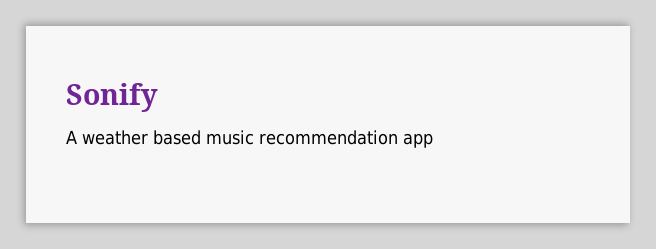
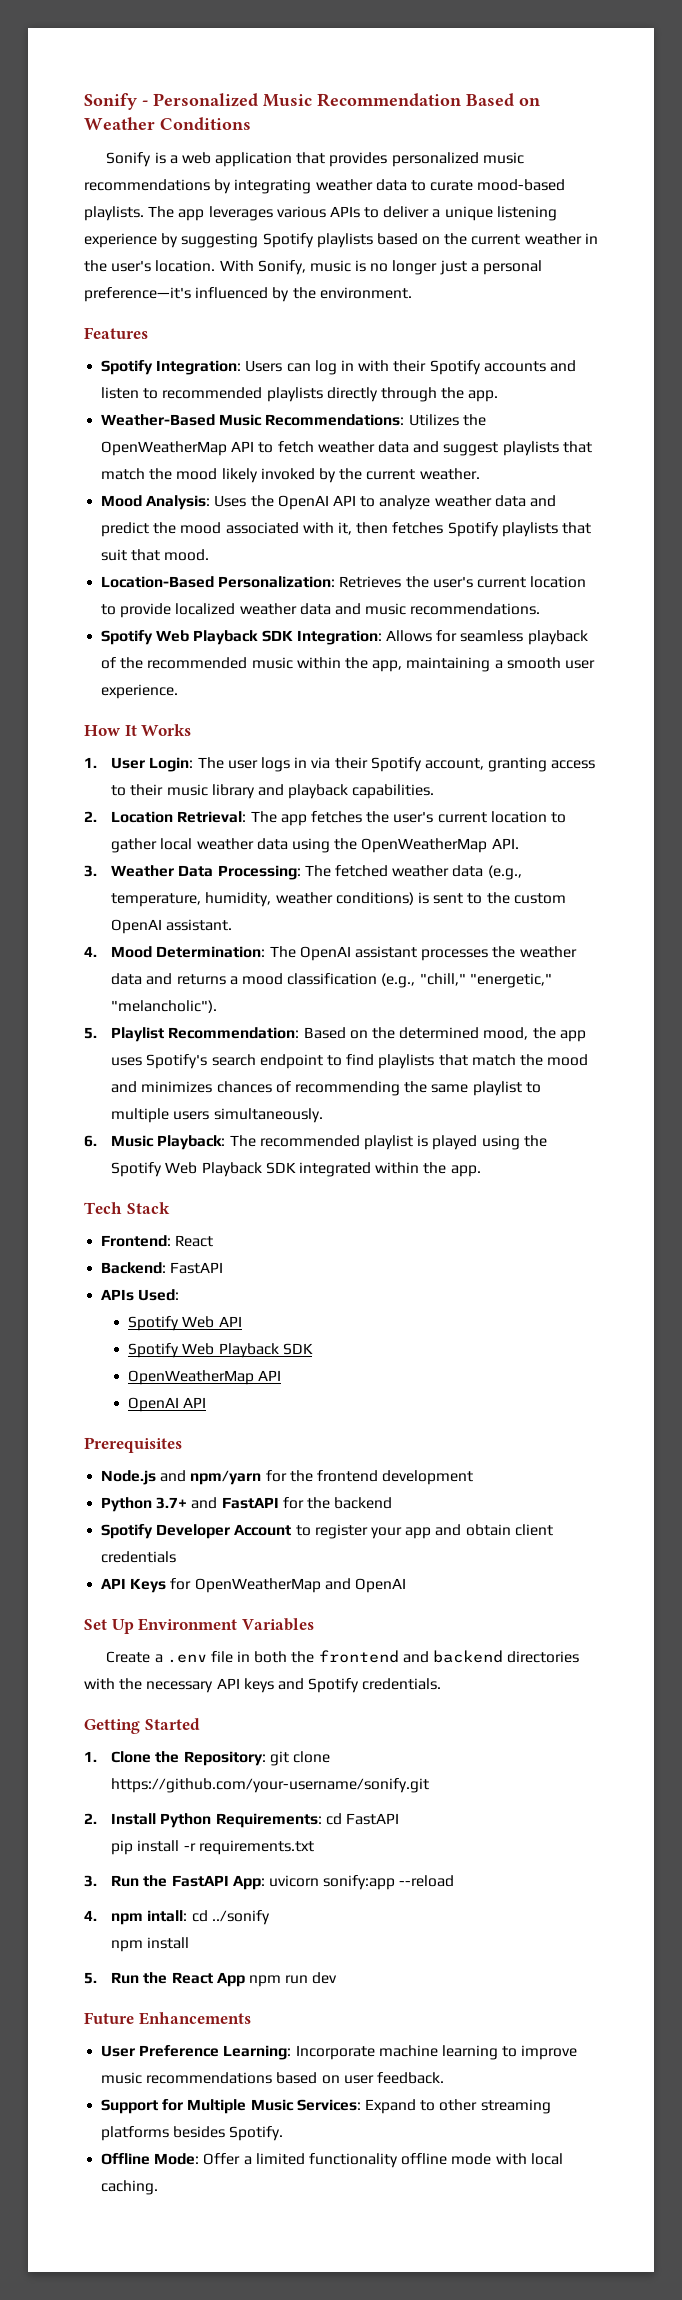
[66,83,158,112] [66,130,433,148] Sonify // A weather based music recommendation app -> [84,93,540,110] [84,117,251,130] [106,152,524,167] [84,179,566,194] [84,206,557,221] [84,233,598,248] [84,260,543,275] [84,287,412,302] [84,327,148,339] [101,360,576,375] [101,387,499,402] [101,414,486,426] [101,441,592,456] [101,468,480,483] [101,495,556,510] [101,522,591,537] [101,549,210,561] [101,576,587,588] [101,603,541,618] [101,630,588,645] [101,657,595,672] [101,684,179,699] [84,724,192,736] [84,757,596,772] [111,784,435,799] [84,811,566,826] [111,838,519,853] [84,865,522,880] [111,892,566,907] [111,919,233,934] [84,946,577,961] [111,973,552,988] [111,1000,218,1013] [84,1027,586,1042] [111,1054,589,1069] [111,1081,541,1096] [111,1108,323,1123] [84,1135,547,1150] [111,1162,481,1177] [84,1202,170,1214] [101,1235,214,1247] [101,1262,224,1274] [101,1289,180,1301] [128,1316,242,1331] [128,1343,313,1358] [128,1370,282,1385] [128,1397,207,1412] [84,1437,182,1453] [101,1470,474,1485] [101,1497,393,1512] [101,1524,553,1539] [101,1551,177,1563] [101,1578,406,1593] [84,1618,314,1634] [106,1650,580,1663] [84,1678,442,1693] [84,1718,200,1734] [84,1751,330,1766] [111,1778,430,1793] [84,1813,399,1828] [111,1840,314,1855] [84,1875,455,1890] [84,1910,270,1925] [111,1937,190,1952] [84,1972,338,1987] [84,2012,251,2025] [101,2045,578,2060] [101,2072,444,2084] [101,2099,551,2114] [101,2126,284,2141] [101,2153,563,2168] [101,2180,159,2195] Sonify - Personalized Music Recommendation Based on Weather Conditions // Sonify is a web application that provides personalized music recommendations by integrating weather data to curate mood-based playlists. The app leverages various APIs to deliver a unique listening experience by suggesting Spotify playlists based on the current weather in the user's location. With Sonify, music is no longer just a personal preference—it's influenced by the environment. // Features // Spotify Integration: Users can log in with their Spotify accounts and listen to recommended playlists directly through the app. // Weather-Based Music Recommendations: Utilizes the OpenWeatherMap API to fetch weather data and suggest playlists that match the mood likely invoked by the current weather. // Mood Analysis: Uses the OpenAI API to analyze weather data and predict the mood associated with it, then fetches Spotify playlists that suit that mood. // Location-Based Personalization: Retrieves the user's current location to provide localized weather data and music recommendations. // Spotify Web Playback SDK Integration: Allows for seamless playback of the recommended music within the app, maintaining a smooth user experience. // How It Works // 1. User Login: The user logs in via their Spotify account, granting access to their music library and playback capabilities. // 2. Location Retrieval: The app fetches the user's current location to gather local weather data using the OpenWeatherMap API. // 3. Weather Data Processing: The fetched weather data (e.g., temperature, humidity, weather conditions) is sent to the custom OpenAI assistant. // 4. Mood Determination: The OpenAI assistant processes the weather data and returns a mood classification (e.g., "chill," "energetic," "melancholic"). // 5. Playlist Recommendation: Based on the determined mood, the app uses Spotify's search endpoint to find playlists that match the mood and minimizes chances of recommending the same playlist to multiple users simultaneously. // 6. Music Playback: The recommended playlist is played using the Spotify Web Playback SDK integrated within the app. // Tech Stack // Frontend: React // Backend: FastAPI // APIs Used: // Spotify Web API // Spotify Web Playback SDK // OpenWeatherMap API // OpenAI API // Prerequisites // Node.js and npm/yarn for the frontend development // Python 3.7+ and FastAPI for the backend // Spotify Developer Account to register your app and obtain client credentials // API Keys for OpenWeatherMap and OpenAI // Set Up Environment Variables // Create a .env file in both the frontend and backend directories with the necessary API keys and Spotify credentials. // Getting Started // 1. Clone the Repository: git clone https://github.com/your-username/sonify.git // 2. Install Python Requirements: cd FastAPI // pip install -r requirements.txt // 3. Run the FastAPI App: uvicorn sonify:app --reload // 4. npm intall: cd ../sonify // npm install // 5. Run the React App npm run dev // Future Enhancements // User Preference Learning: Incorporate machine learning to improve music recommendations based on user feedback. // Support for Multiple Music Services: Expand to other streaming platforms besides Spotify. // Offline Mode: Offer a limited functionality offline mode with local caching.

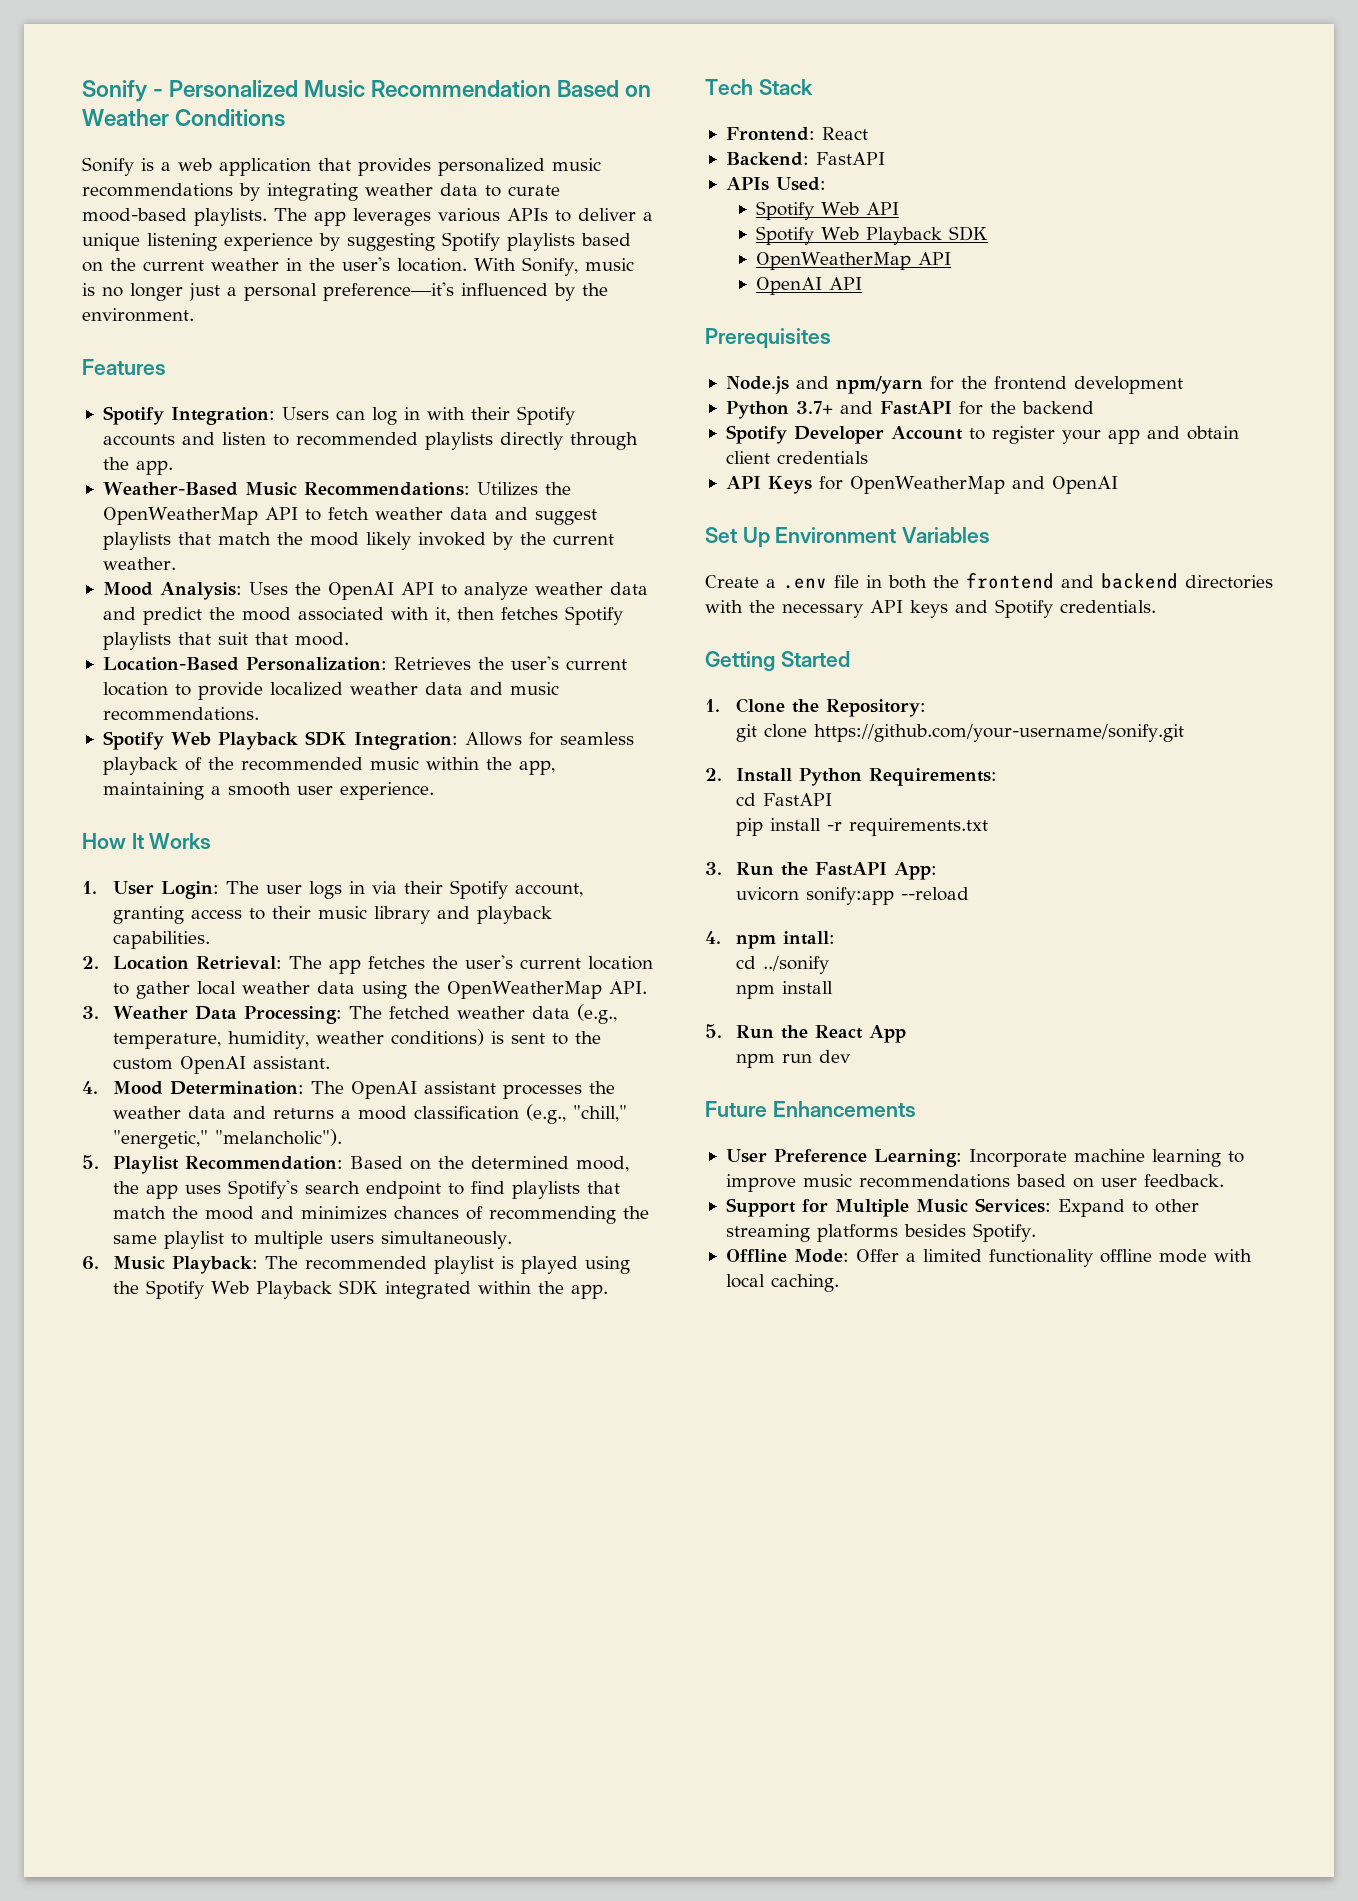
(266, 1758) none -> (926, 708) //
(322, 1820) none -> (997, 777) //
(265, 1882) none -> (937, 871) //
(188, 1916) none -> (835, 938) //
(245, 1979) none -> (906, 1034) //

